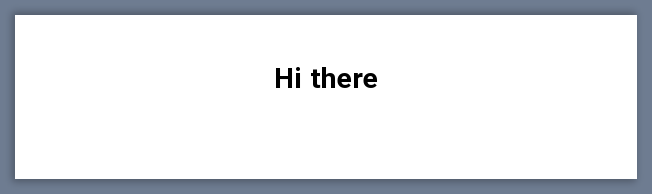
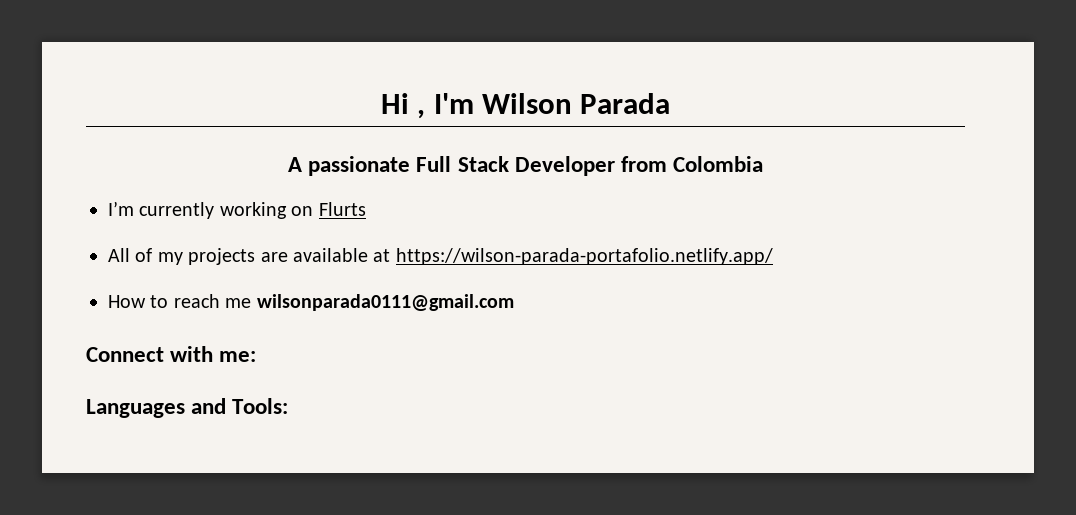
[309,67,378,88] there -> [417,93,671,119] [287,156,764,176] [108,201,366,219] [108,248,773,265] [108,294,514,311] [86,346,257,362] [86,398,289,418] , I'm Wilson Parada // A passionate Full Stack Developer from Colombia // I’m currently working on Flurts // All of my projects are available at https://wilson-parada-portafolio.netlify.app/ // How to reach me wilsonparada0111@gmail.com // Connect with me: // Languages and Tools:

